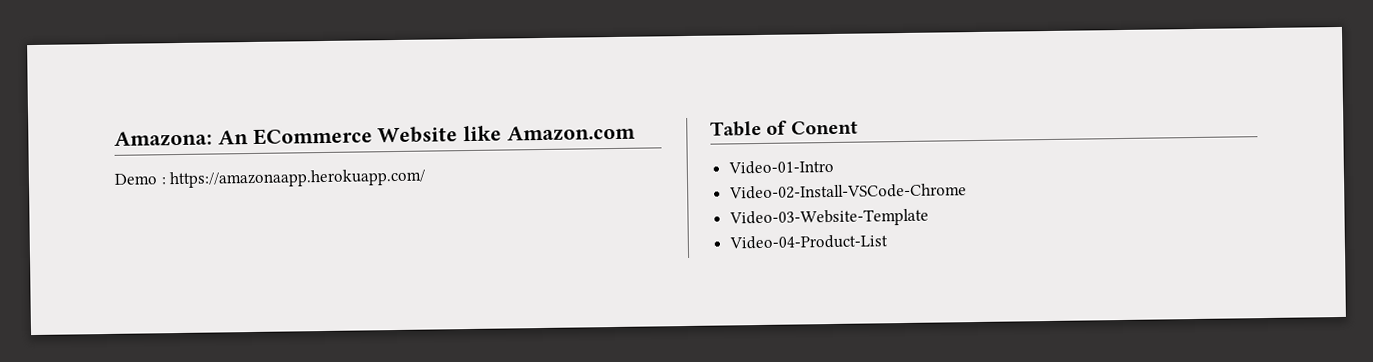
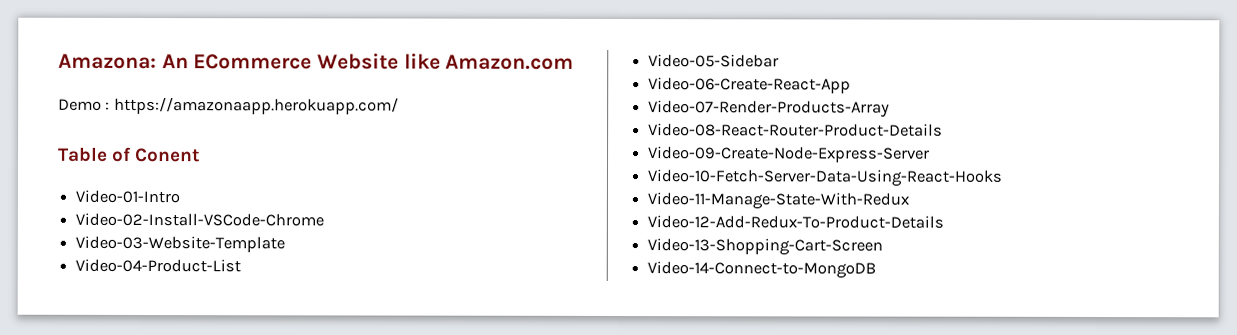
(888, 242) none -> [648,54,780,68] [648,77,852,94] [648,100,891,118] [648,123,944,137] [648,146,931,163] [647,169,1003,187] [647,192,910,210] [647,215,945,229] [647,238,884,256] [647,261,877,279] // Video-05-Sidebar // Video-06-Create-React-App // Video-07-Render-Products-Array // Video-08-React-Router-Product-Details // Video-09-Create-Node-Express-Server // Video-10-Fetch-Server-Data-Using-React-Hooks // Video-11-Manage-State-With-Redux // Video-12-Add-Redux-To-Product-Details // Video-13-Shopping-Cart-Screen // Video-14-Connect-to-MongoDB

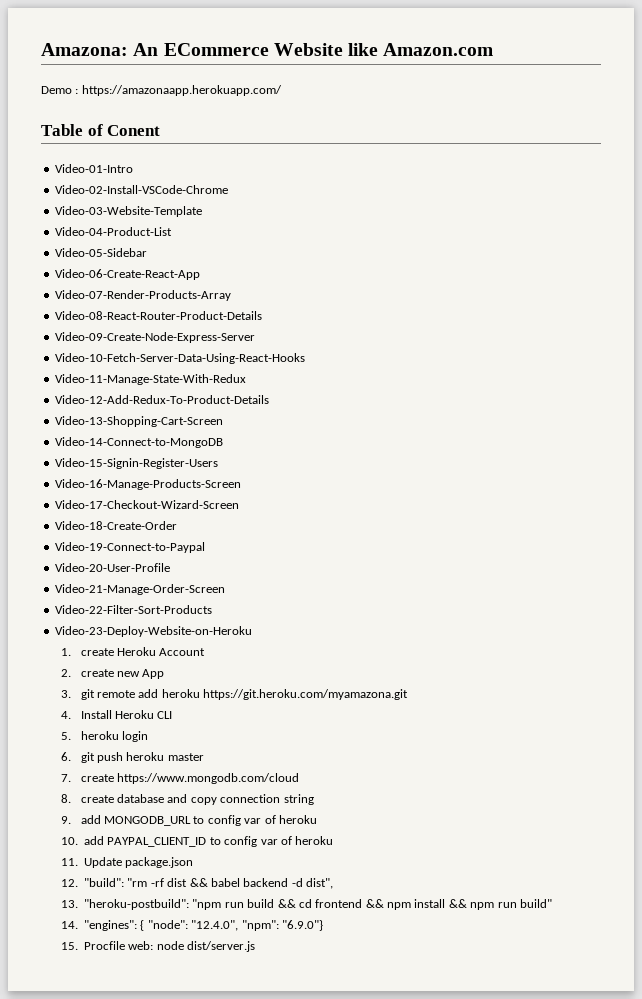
(877, 270) none -> [54,458,218,469] [54,479,241,490] [54,500,239,509] [54,521,177,530] [54,542,205,553] [54,563,170,572] [54,584,225,595] [54,605,212,614] [54,626,252,637] [60,647,206,656] [60,669,165,679] [60,689,409,700] [60,710,173,719] [60,731,149,742] [60,752,204,763] [60,773,300,784] [60,794,314,805] [60,815,317,826] [60,836,334,847] [60,857,194,868] [60,878,334,889] [60,899,552,910] [60,920,323,931] [60,941,256,952] // Video-15-Signin-Register-Users // Video-16-Manage-Products-Screen // Video-17-Checkout-Wizard-Screen // Video-18-Create-Order // Video-19-Connect-to-Paypal // Video-20-User-Profile // Video-21-Manage-Order-Screen // Video-22-Filter-Sort-Products // Video-23-Deploy-Website-on-Heroku // 1. create Heroku Account // 2. create new App // 3. git remote add heroku https://git.heroku.com/myamazona.git // 4. Install Heroku CLI // 5. heroku login // 6. git push heroku master // 7. create https://www.mongodb.com/cloud // 8. create database and copy connection string // 9. add MONGODB_URL to config var of heroku // 10. add PAYPAL_CLIENT_ID to config var of heroku // 11. Update package.json // 12. "build": "rm -rf dist && babel backend -d dist", // 13. "heroku-postbuild": "npm run build && cd frontend && npm install && npm run build" // 14. "engines": { "node": "12.4.0", "npm": "6.9.0"} // 15. Procfile web: node dist/server.js

